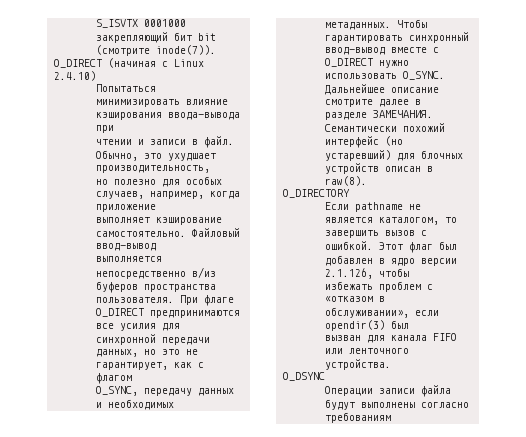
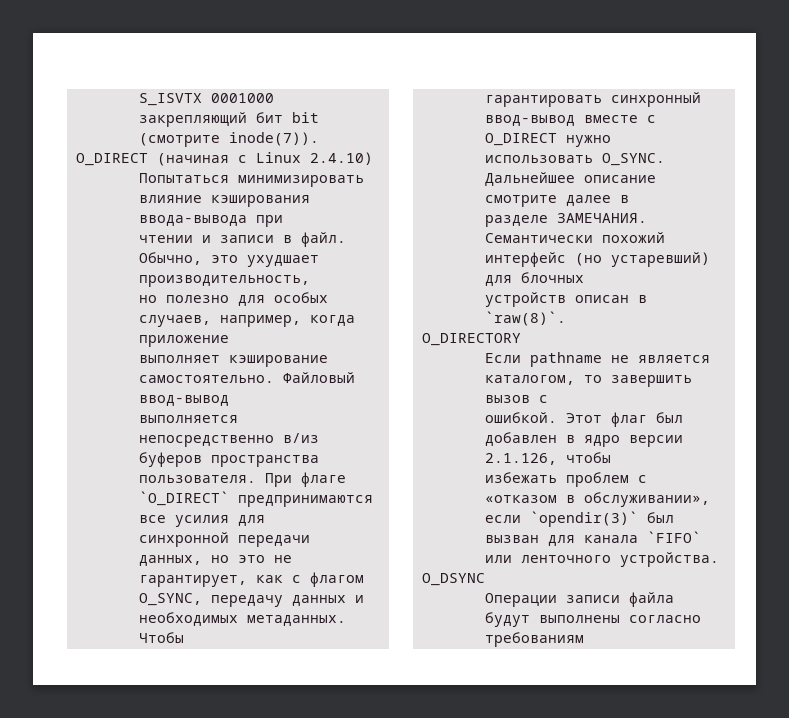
[95,308,144,317] O_DIRECT -> [139,491,229,506] `O_DIRECT`
[324,176,367,186] raw(8). -> [485,311,566,326] `raw(8)`.
[324,320,385,331] opendir(3) -> [530,511,638,527] `opendir(3)`
[432,333,457,341] FIFO -> [647,531,701,543] `FIFO`

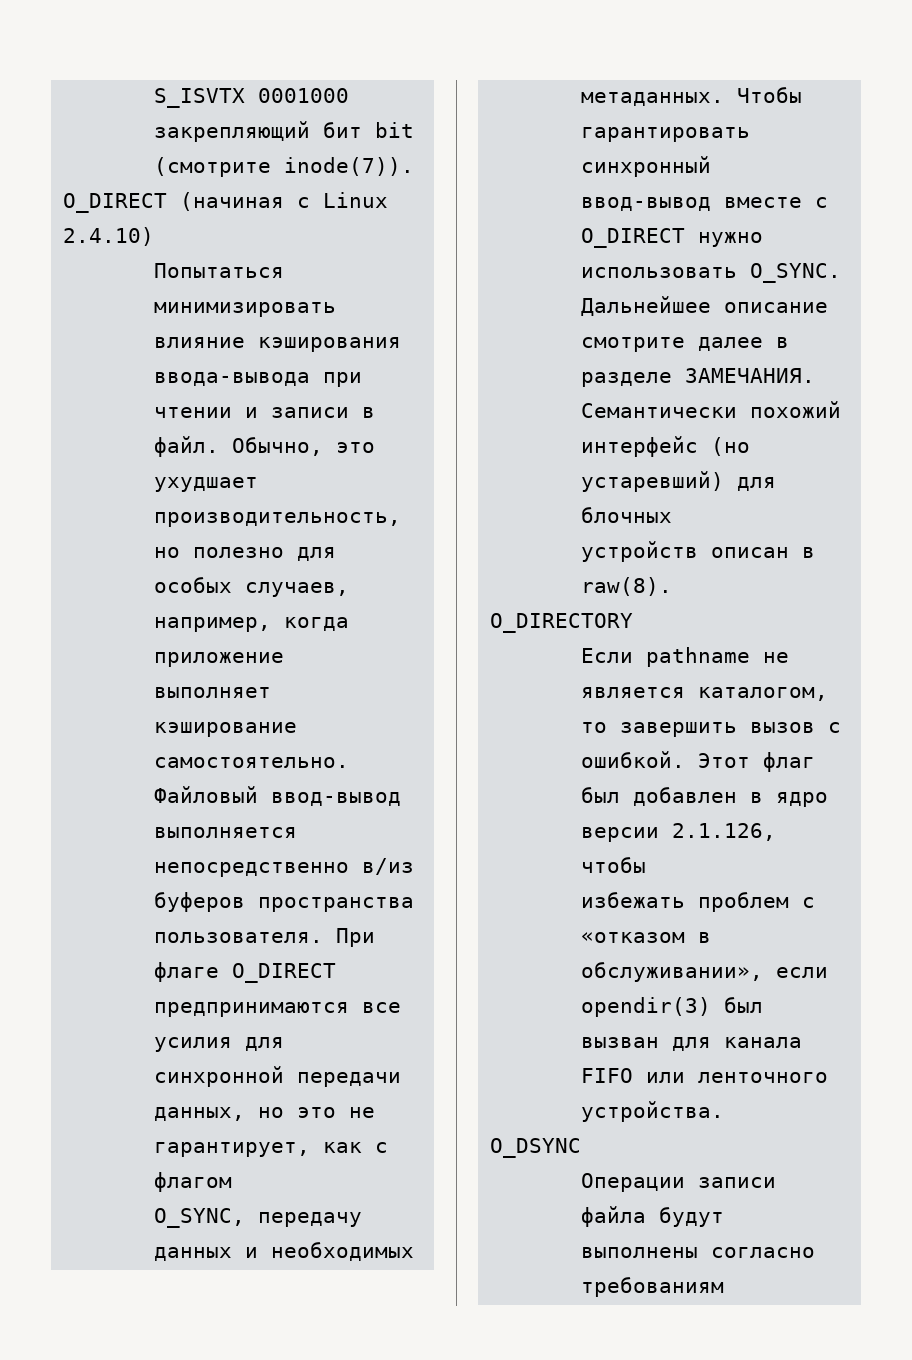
[139,491,229,506] `O_DIRECT` -> [232,963,337,983] O_DIRECT
[485,311,566,326] `raw(8)`. -> [581,577,673,596] raw(8).
[530,511,638,527] `opendir(3)` -> [581,997,712,1017] opendir(3)
[647,531,701,543] `FIFO` -> [581,1068,634,1083] FIFO

